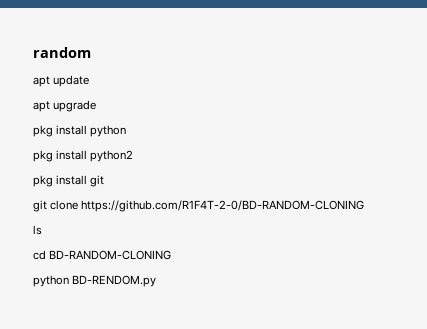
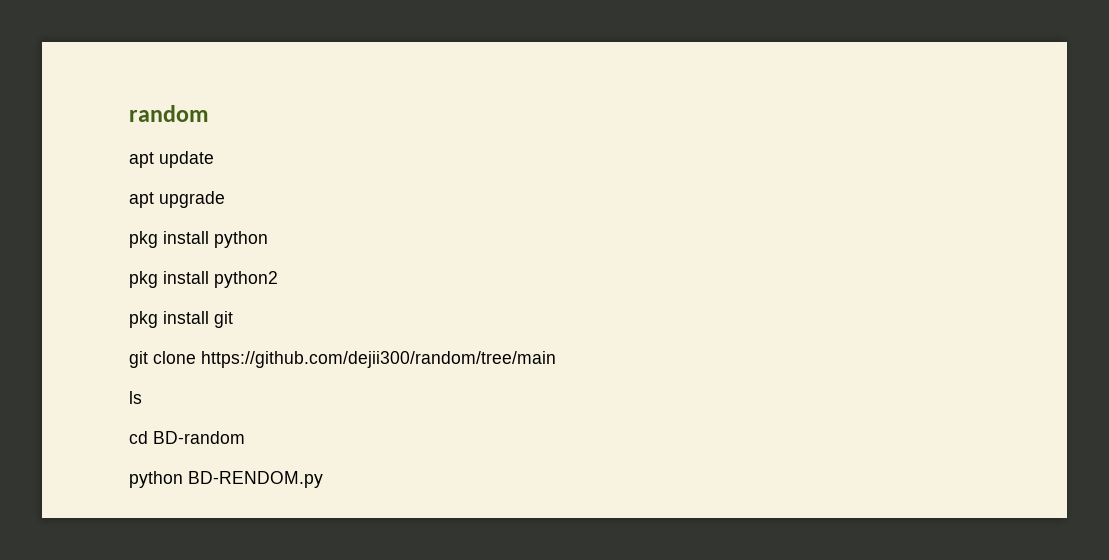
[81,200,365,212] https://github.com/R1F4T-2-0/BD-RANDOM-CLONING -> [201,351,556,368] https://github.com/dejii300/random/tree/main
[49,250,172,260] BD-RANDOM-CLONING -> [153,431,245,444] BD-random

